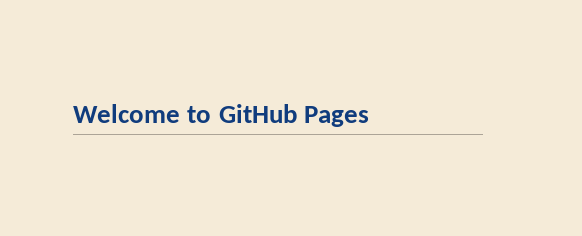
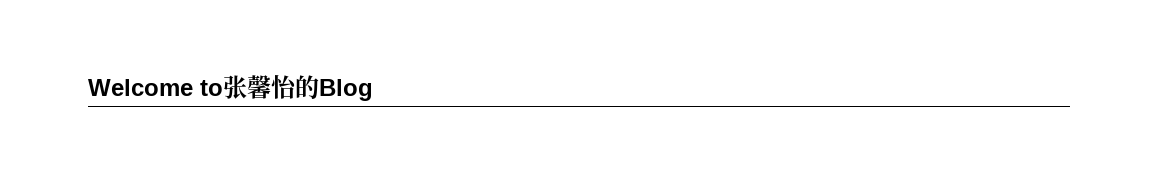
[218,104,369,127] GitHub Pages -> [223,75,373,101] 张馨怡的Blog

